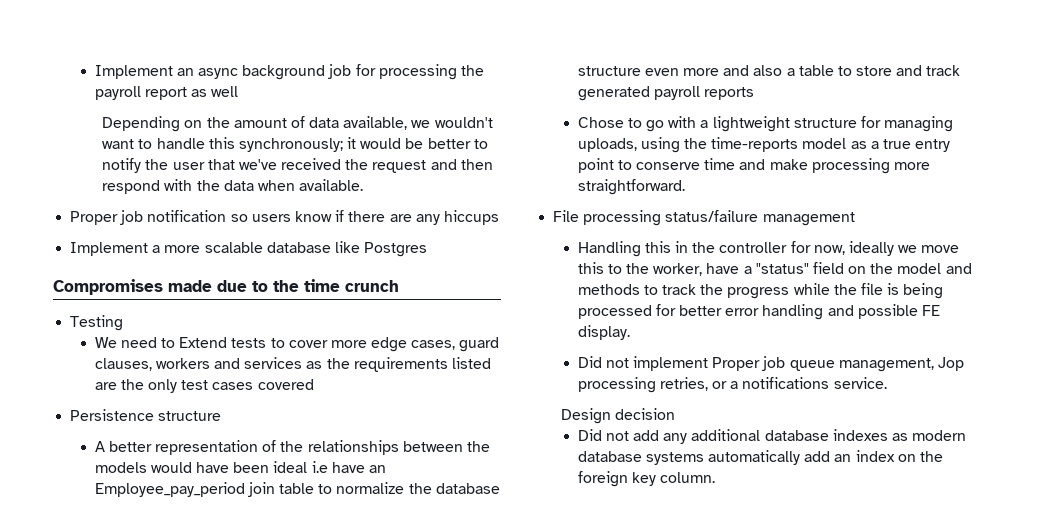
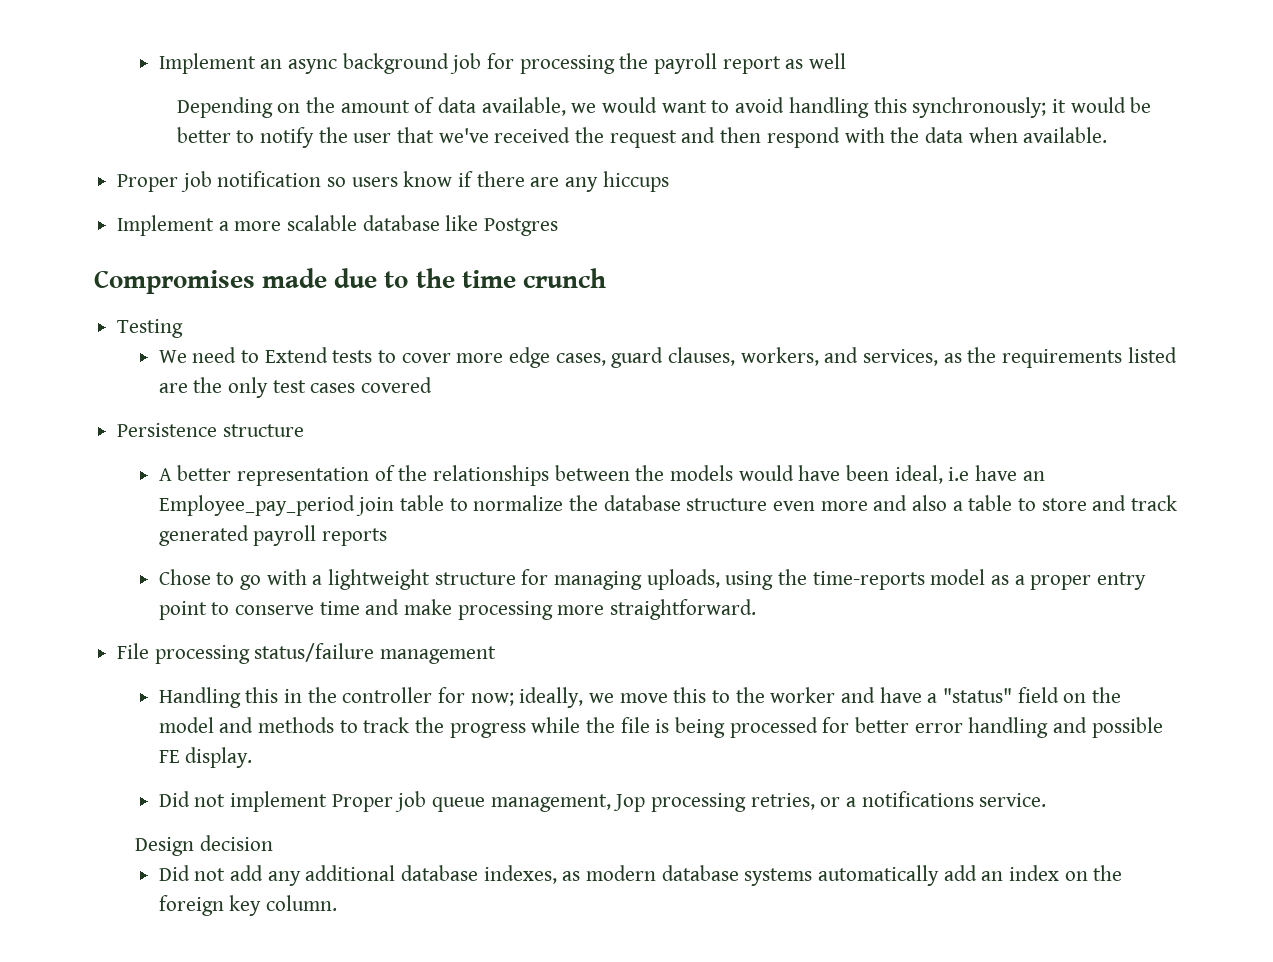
[434,117,493,128] wouldn't -> [602,97,658,113] would
[156,138,205,149] handle -> [735,97,869,118] avoid handling
[155,357,303,369] workers and services -> [740,347,938,366] workers, and services,
[273,461,308,473] ideal -> [894,465,943,484] ideal,
[882,139,911,149] true -> [1030,575,1092,590] proper
[813,241,894,256] now, ideally -> [470,687,584,708] now; ideally,
[653,263,703,276] worker, -> [770,687,875,703] worker and
[832,429,888,441] indexes -> [483,865,557,884] indexes,

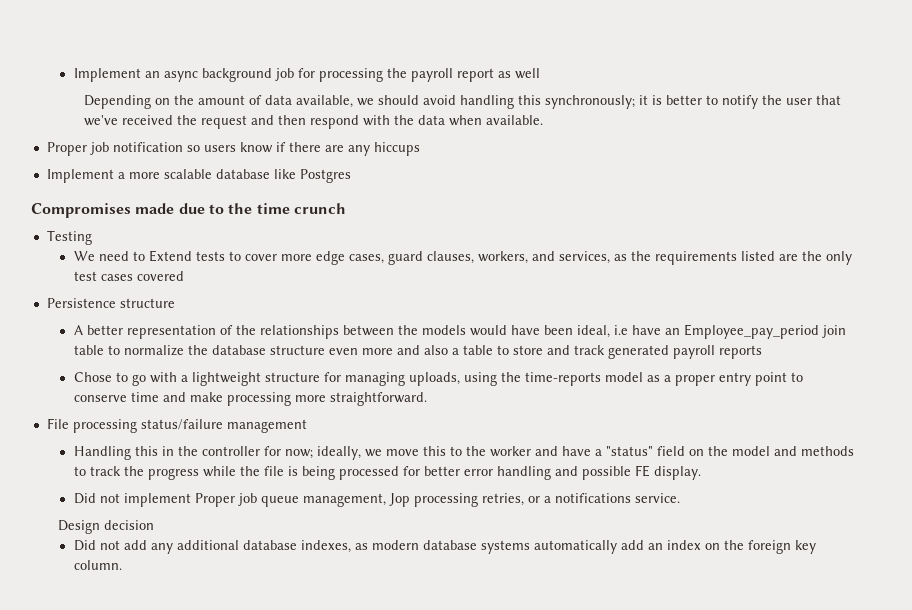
[602,97,730,113] would want to -> [378,95,420,105] should
[1070,97,1152,113] would be -> [652,95,663,105] is

